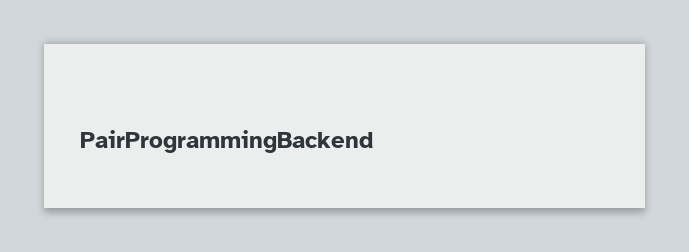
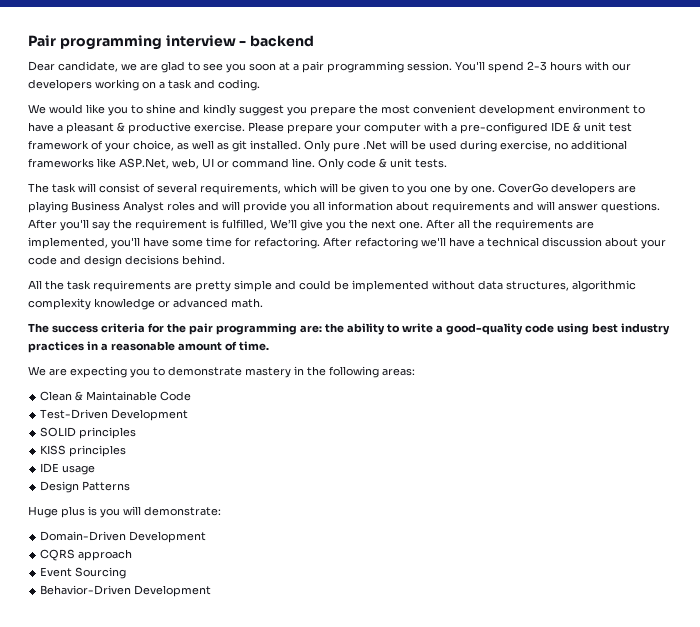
[80,130,373,153] PairProgrammingBackend -> [28,35,315,50] [28,61,631,73] [28,79,260,91] [28,104,645,116] [28,122,632,134] [28,140,627,152] [28,158,447,170] [28,183,636,195] [28,201,660,213] [28,219,594,231] [28,237,666,249] [28,255,225,267] [28,280,636,292] [28,298,263,310] [28,323,670,335] [28,341,269,353] [28,366,415,378] [40,391,192,401] [40,409,189,421] [40,427,137,439] [40,445,127,457] [40,463,96,475] [40,481,131,493] [28,506,221,518] [40,531,207,543] [40,549,133,561] [40,567,127,579] [40,585,212,597] Pair programming interview - backend // Dear candidate, we are glad to see you soon at a pair programming session. You'll spend 2-3 hours with our developers working on a task and coding. // We would like you to shine and kindly suggest you prepare the most convenient development environment to have a pleasant & productive exercise. Please prepare your computer with a pre-configured IDE & unit test framework of your choice, as well as git installed. Only pure .Net will be used during exercise, no additional frameworks like ASP.Net, web, UI or command line. Only code & unit tests. // The task will consist of several requirements, which will be given to you one by one. CoverGo developers are playing Business Analyst roles and will provide you all information about requirements and will answer questions. After you'll say the requirement is fulfilled, We’ll give you the next one. After all the requirements are implemented, you'll have some time for refactoring. After refactoring we'll have a technical discussion about your code and design decisions behind. // All the task requirements are pretty simple and could be implemented without data structures, algorithmic complexity knowledge or advanced math. // The success criteria for the pair programming are: the ability to write a good-quality code using best industry practices in a reasonable amount of time. // We are expecting you to demonstrate mastery in the following areas: // Clean & Maintainable Code // Test-Driven Development // SOLID principles // KISS principles // IDE usage // Design Patterns // Huge plus is you will demonstrate: // Domain-Driven Development // CQRS approach // Event Sourcing // Behavior-Driven Development

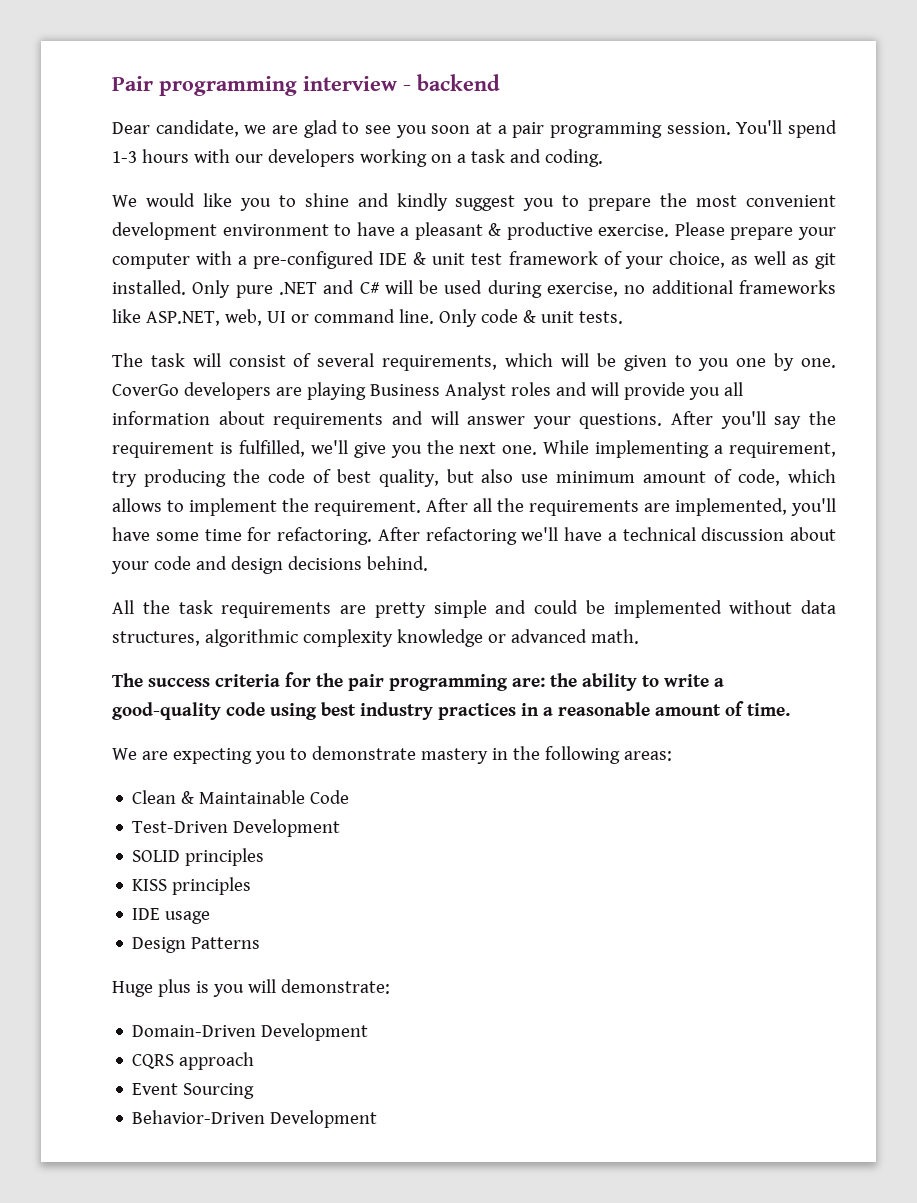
[527,61,547,71] 2-3 -> [112,151,137,163] 1-3
(307, 111) none -> [562,195,580,207] to
[363,140,387,150] .Net -> [278,280,380,295] .NET and C#
[119,158,169,169] ASP.Net, -> [145,311,220,326] ASP.NET,
(598, 207) none -> [532,416,571,429] your
[270,219,297,229] We’ll -> [310,440,348,454] we'll
(423, 225) none -> [543,440,836,458] [112,469,837,487] [112,498,421,516] While implementing a requirement, try producing the code of best quality, but also use minimum amount of code, which allows to implement the requirement.

